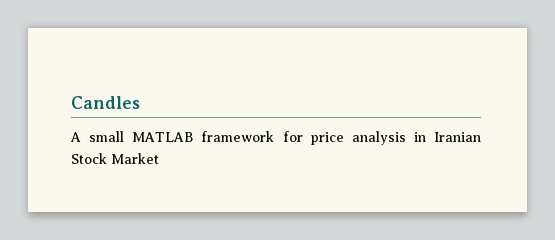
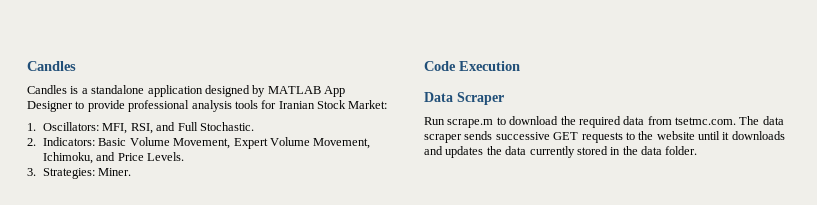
[70,131,481,145] [71,153,159,164] A small MATLAB framework for price analysis in Iranian Stock Market -> [27,85,345,97] [27,100,388,112] [27,122,254,134] [27,137,371,149] [43,152,185,164] [27,168,132,179] [424,61,520,71] [424,92,504,105] [424,116,784,128] [424,131,785,143] [424,146,698,158] Candles is a standalone application designed by MATLAB App Designer to provide professional analysis tools for Iranian Stock Market: // 1. Oscillators: MFI, RSI, and Full Stochastic. // 2. Indicators: Basic Volume Movement, Expert Volume Movement, Ichimoku, and Price Levels. // 3. Strategies: Miner. // Code Execution // Data Scraper // Run scrape.m to download the required data from tsetmc.com. The data scraper sends successive GET requests to the website until it downloads and updates the data currently stored in the data folder.

